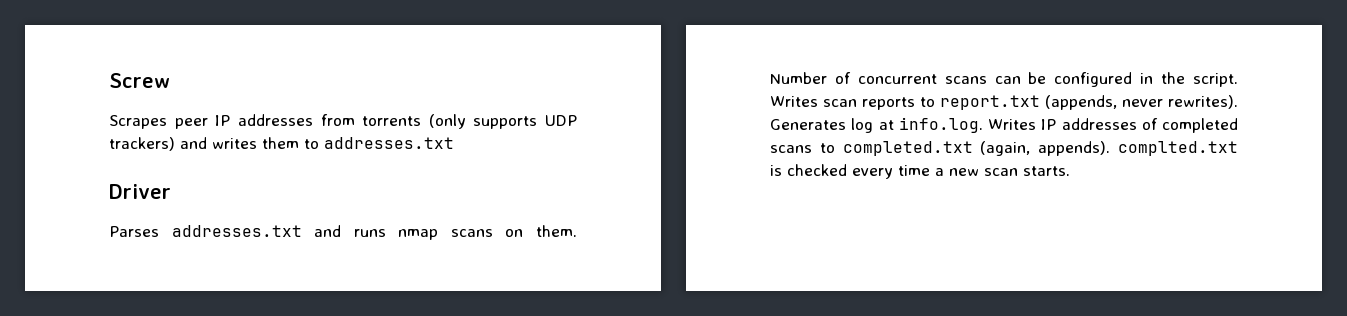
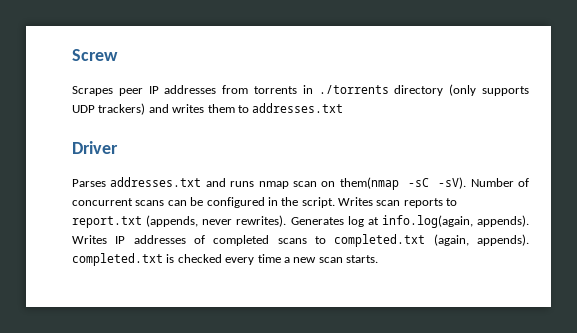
(422, 121) none -> [302,85,444,96] in ./torrents directory
[450,225,577,237] scans on them. -> [293,177,467,190] scan on them(nmap -sC -sV).
[898,117,983,133] info.log. -> [381,215,529,228] info.log(again, appends).
[1118,141,1238,156] complted.txt -> [72,253,163,266] completed.txt

